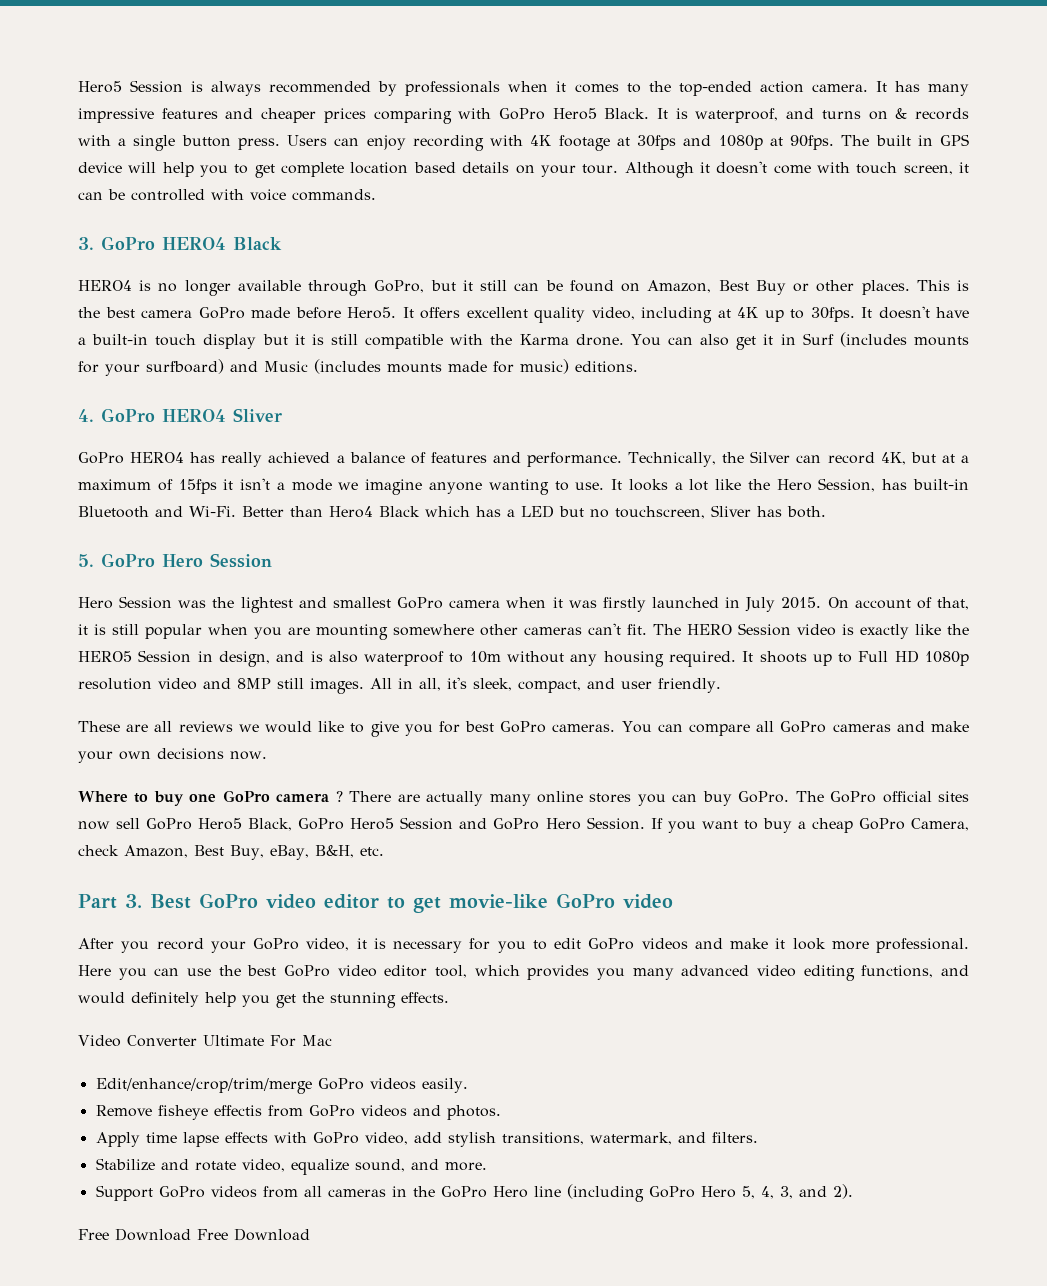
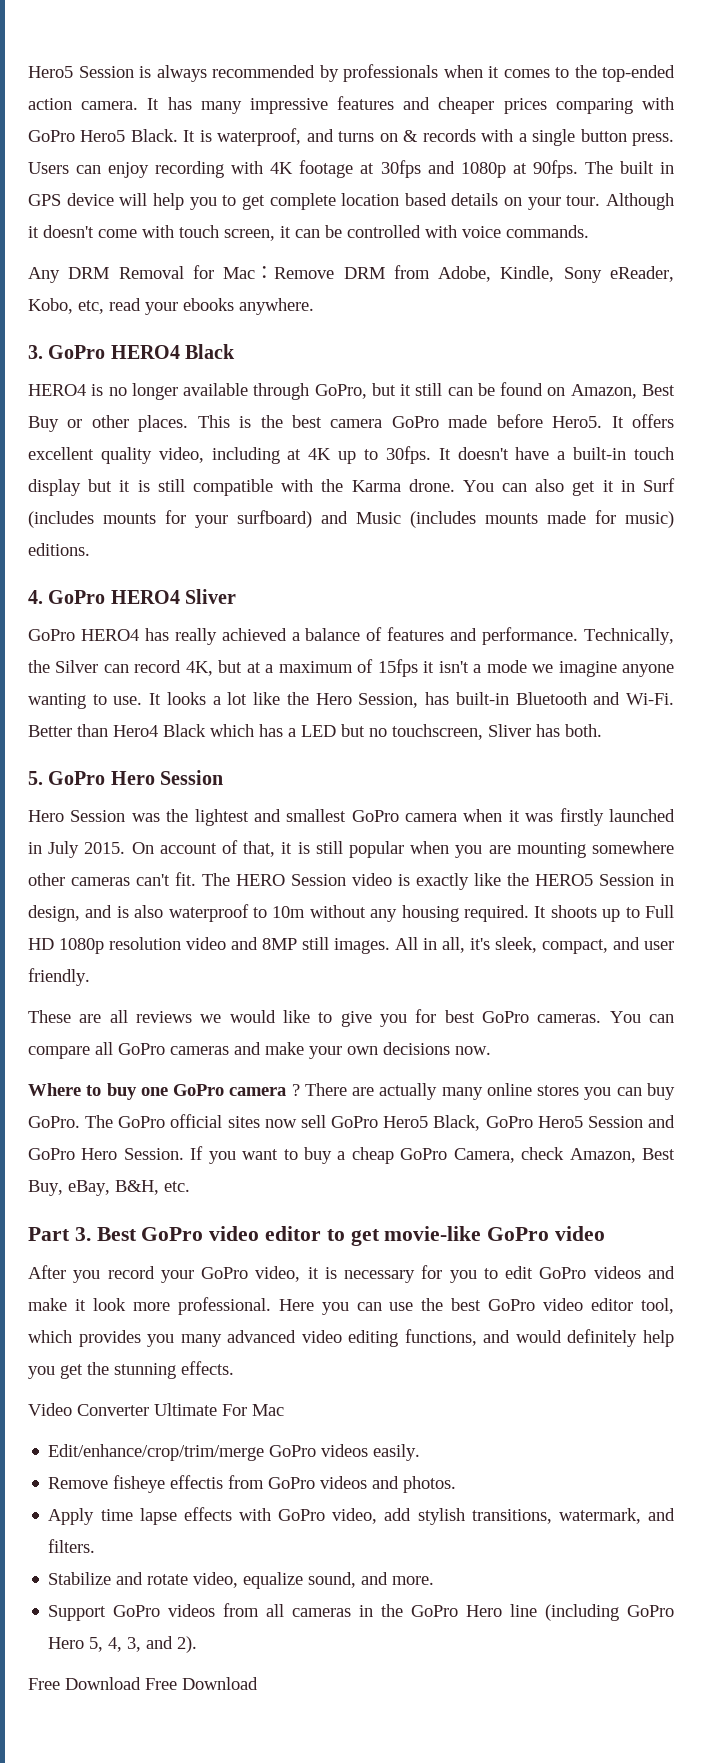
(376, 195) none -> [28,265,674,283] [28,298,314,315] // Any DRM Removal for Mac：Remove DRM from Adobe, Kindle, Sony eReader, Kobo, etc, read your ebooks anywhere.

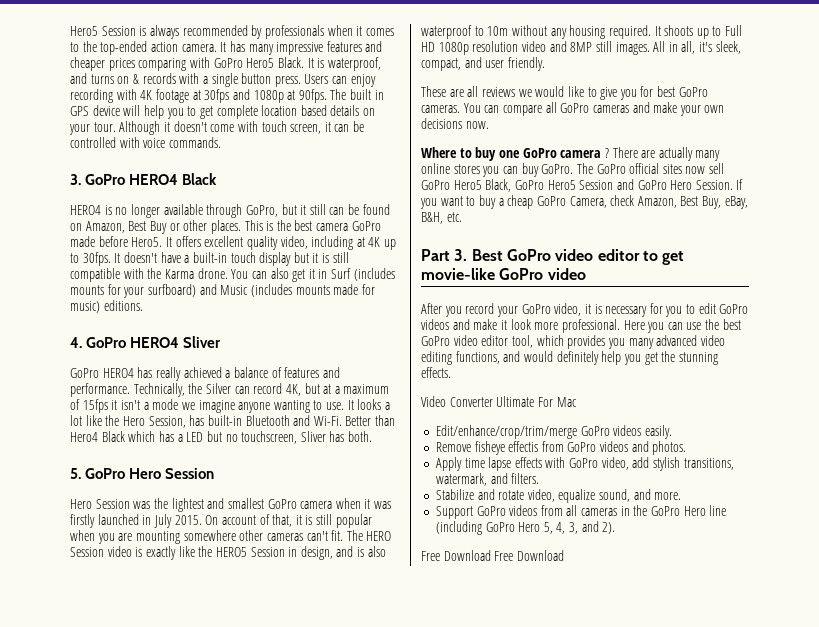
[28,265,674,283] [28,298,314,315] // Any DRM Removal for Mac：Remove DRM from Adobe, Kindle, Sony eReader, Kobo, etc, read your ebooks anywhere. -> (221, 142) none

